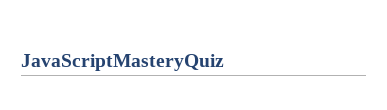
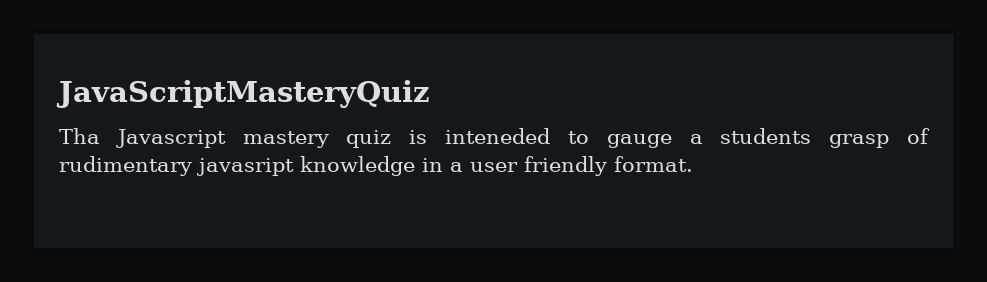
(224, 62) none -> [59,128,931,148] [59,156,693,176] // Tha Javascript mastery quiz is inteneded to gauge a students grasp of rudimentary javasript knowledge in a user friendly format.

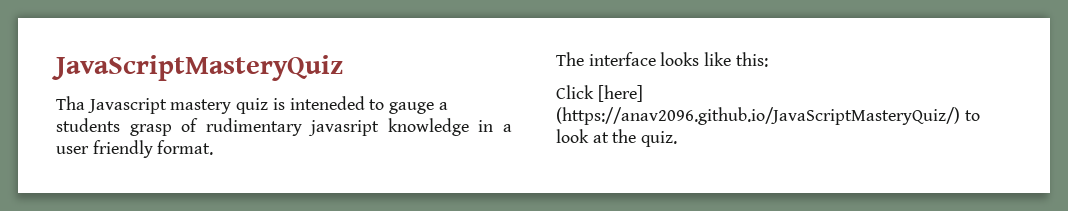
(693, 164) none -> [556,52,768,67] [556,85,643,102] [556,107,980,125] [556,129,678,147] // The interface looks like this: // Click [here] (https://anav2096.github.io/JavaScriptMasteryQuiz/) to look at the quiz.

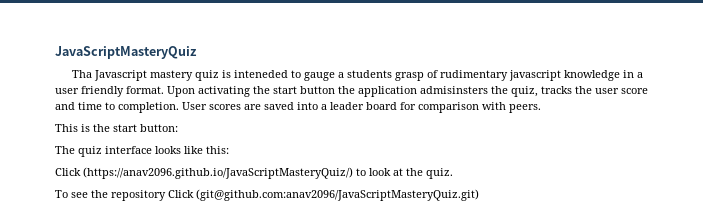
[308,120,380,136] javasript -> [509,70,562,81] javascript
(214, 147) none -> [167,86,648,97] [55,102,541,113] [55,124,178,132] Upon activating the start button the application admisinsters the quiz, tracks the user score and time to completion. User scores are saved into a leader board for comparison with peers. // This is the start button:
(584, 59) none -> [78,146,102,157] quiz
[597,85,643,102] [here] -> (81, 172) none
(678, 139) none -> [55,189,479,201] // To see the repository Click (git@github.com:anav2096/JavaScriptMasteryQuiz.git)

